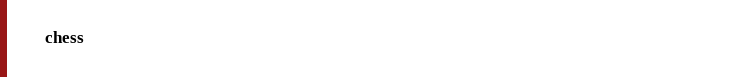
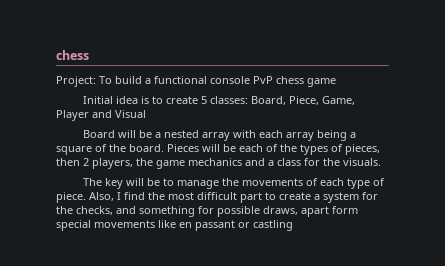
[45,31,84,43] chess -> [56,50,89,60] [56,76,336,87] [83,96,356,105] [56,110,146,121] [83,130,357,141] [56,144,380,155] [56,158,381,169] [83,178,386,189] [56,192,378,203] [56,206,358,217] [56,220,293,231] chess // Project: To build a functional console PvP chess game // Initial idea is to create 5 classes: Board, Piece, Game, Player and Visual // Board will be a nested array with each array being a square of the board. Pieces will be each of the types of pieces, then 2 players, the game mechanics and a class for the visuals. // The key will be to manage the movements of each type of piece. Also, I find the most difficult part to create a system for the checks, and something for possible draws, apart form special movements like en passant or castling

